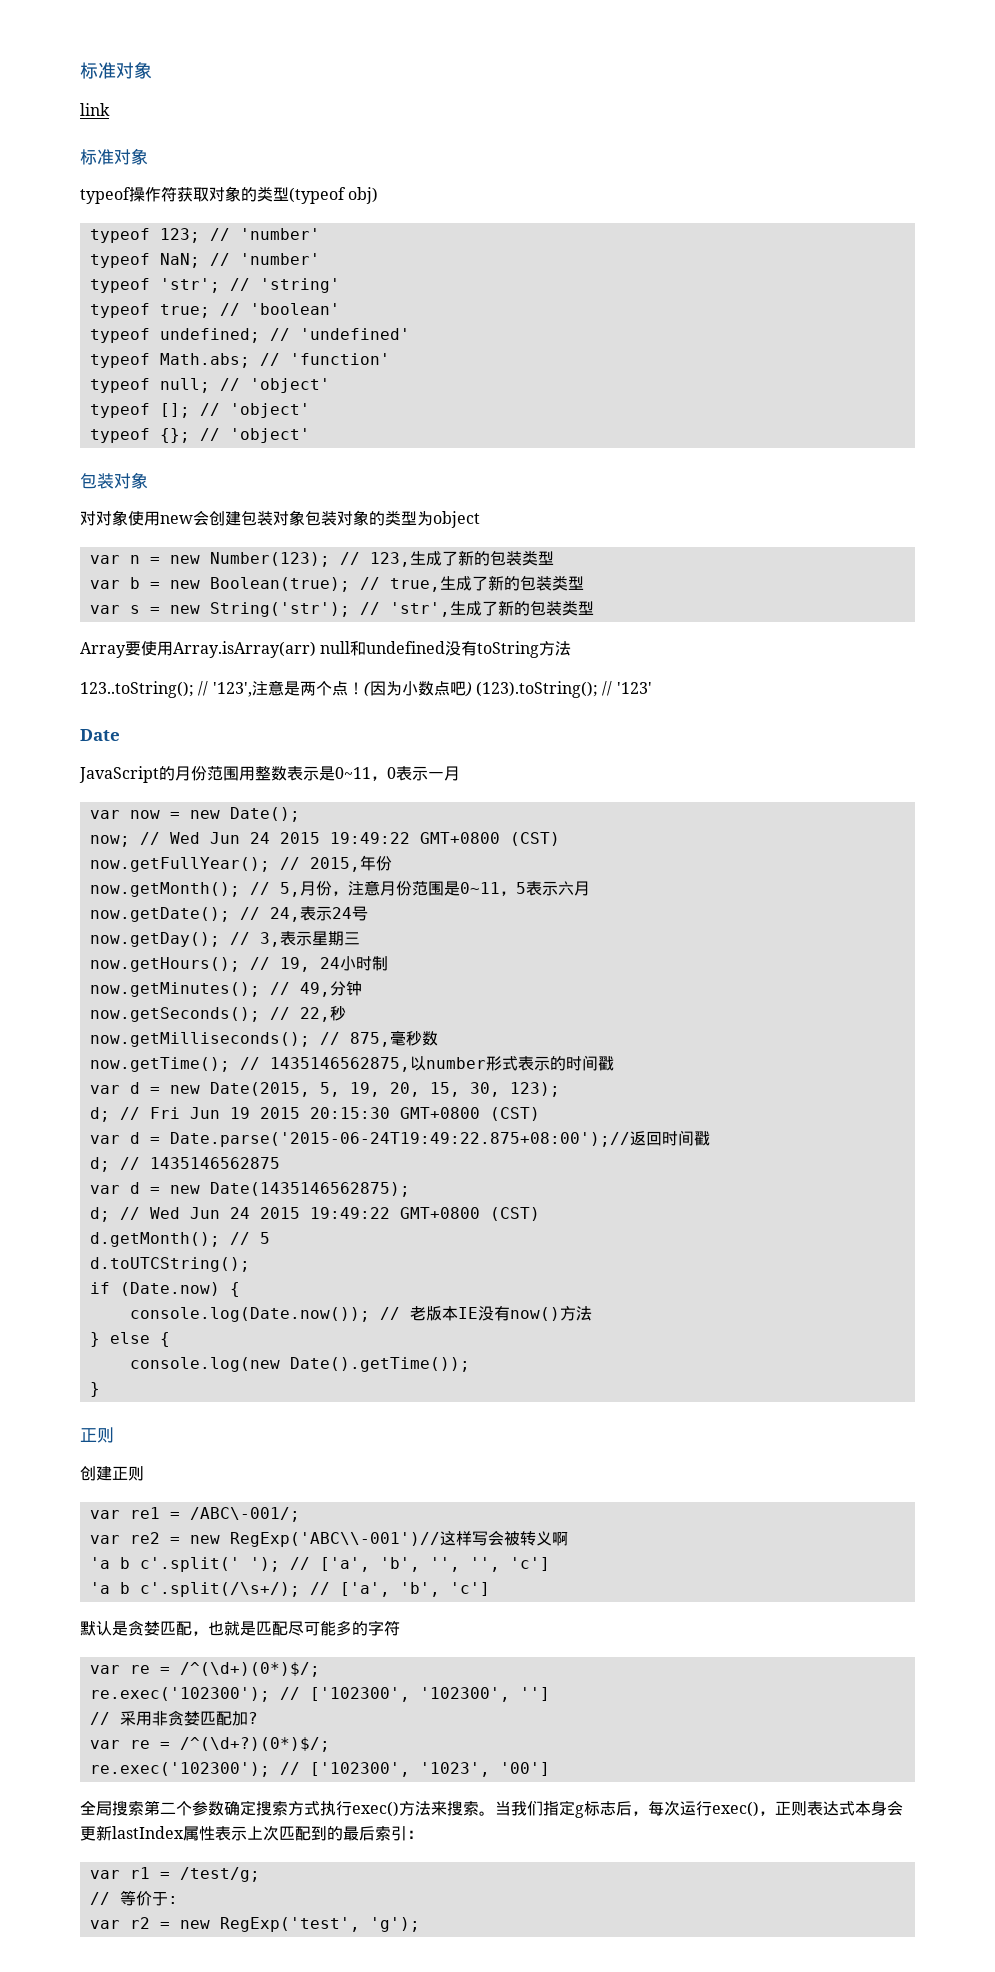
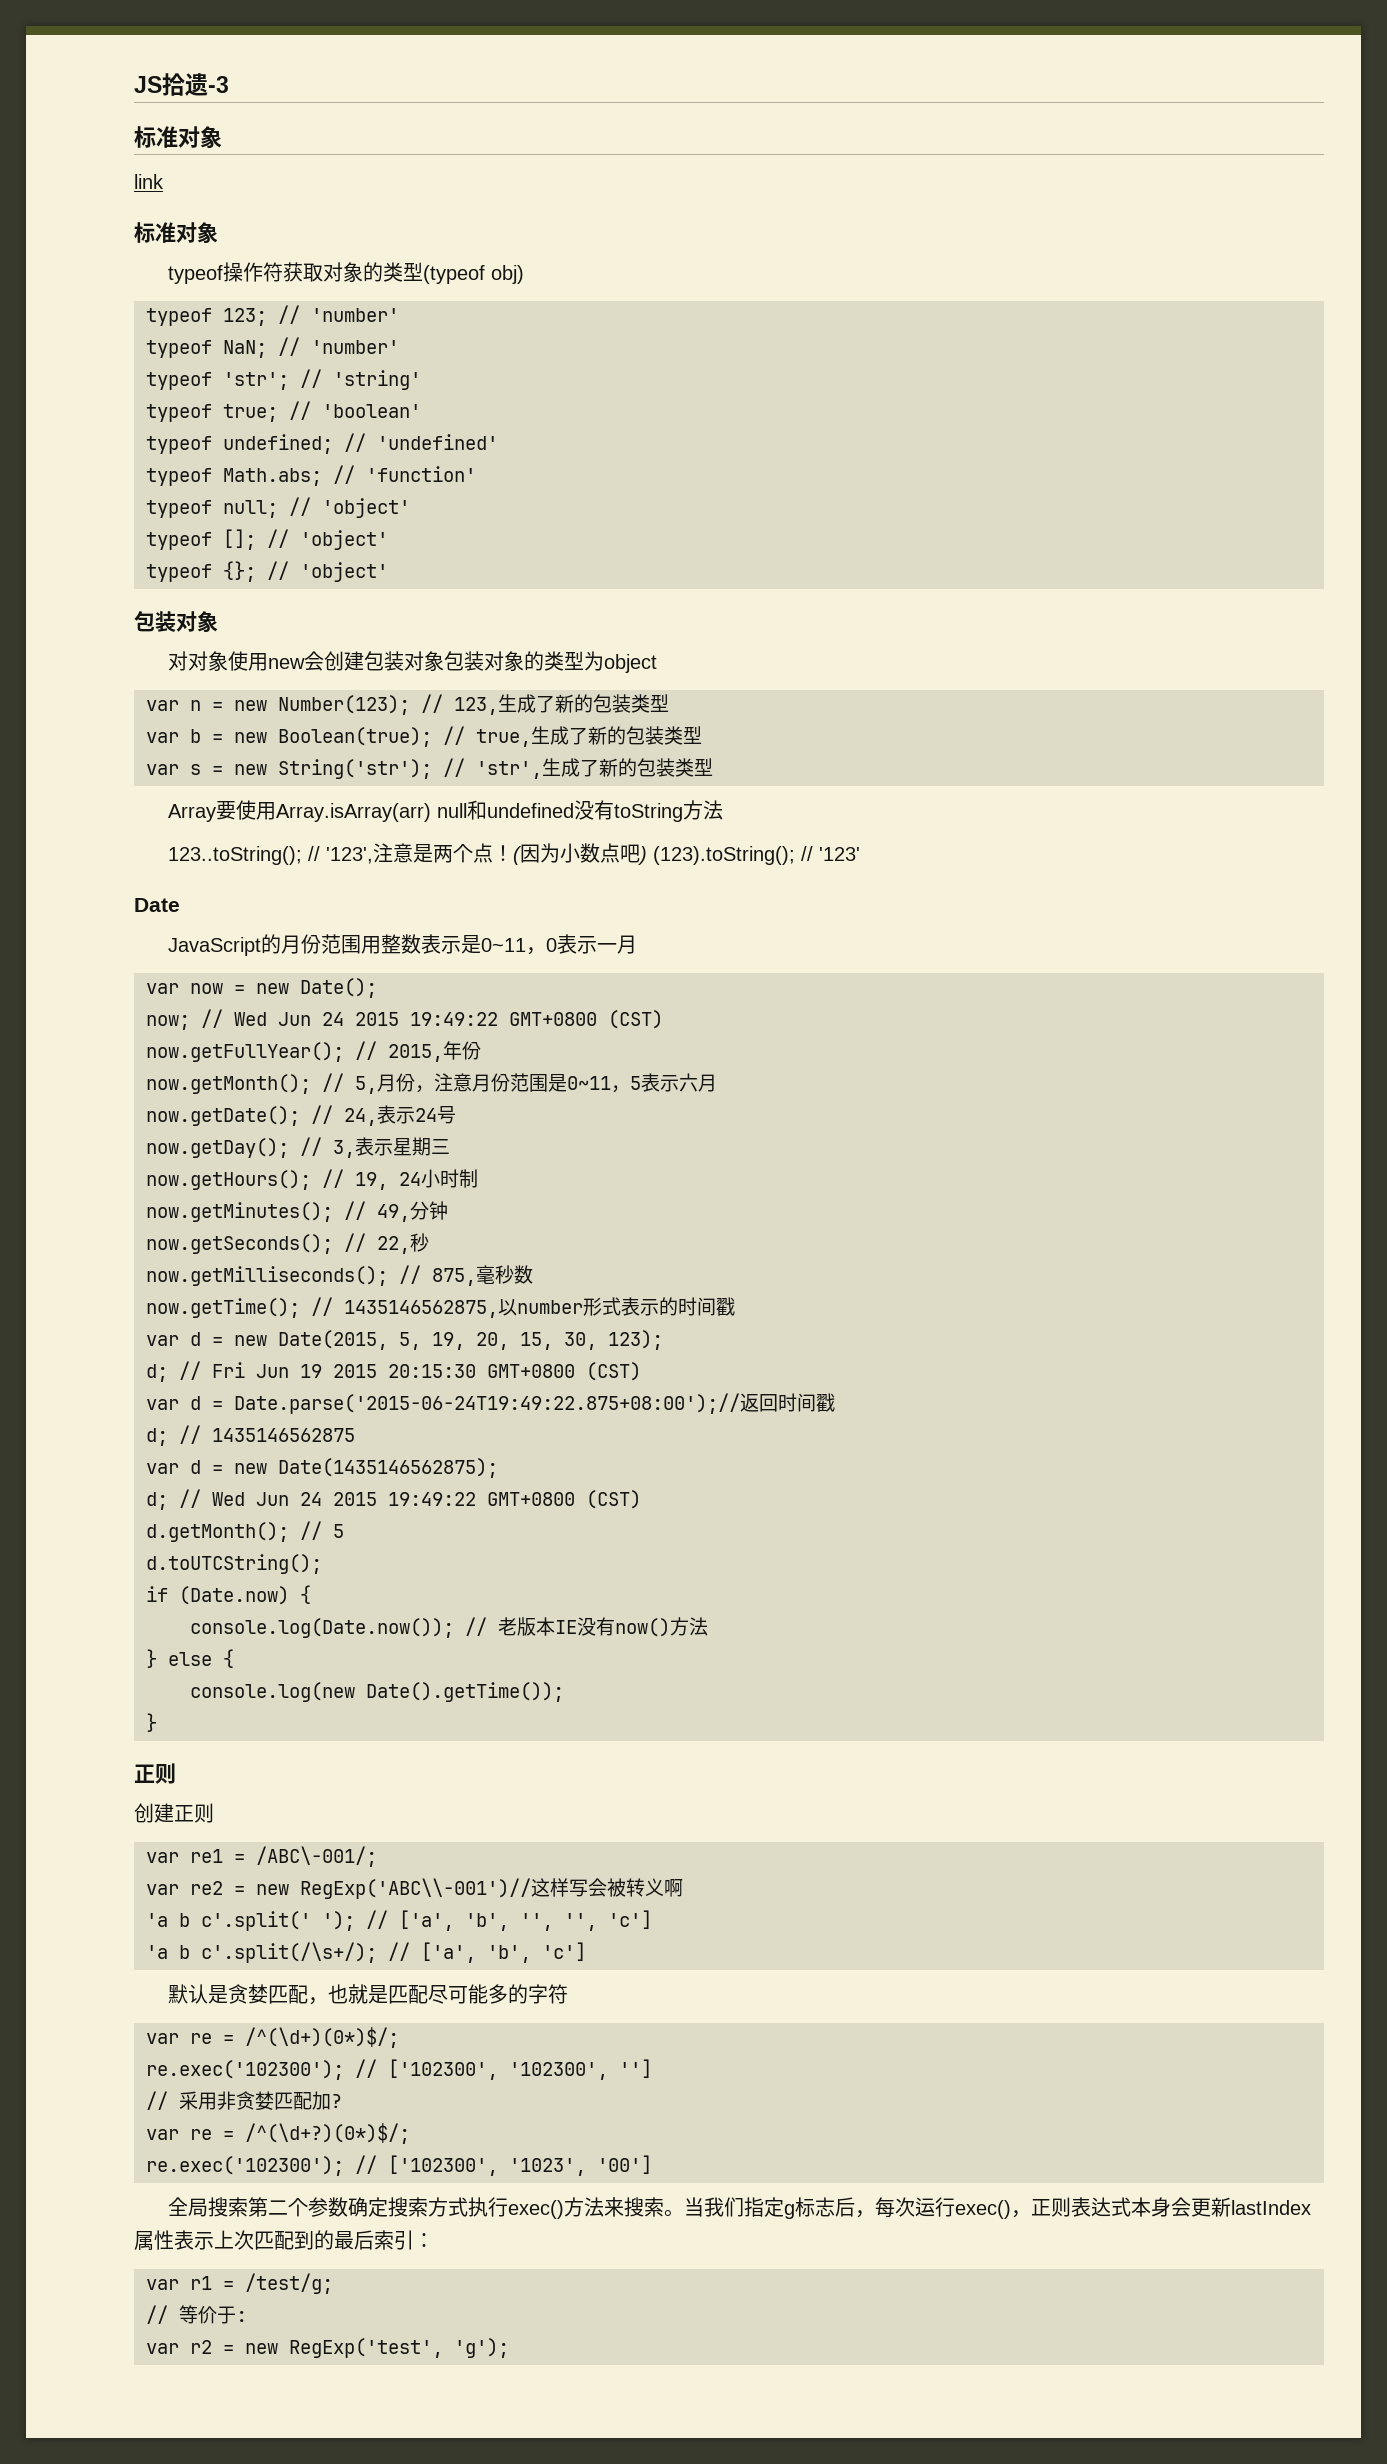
(80, 70) none -> [134,73,229,96] JS拾遗-3 //

